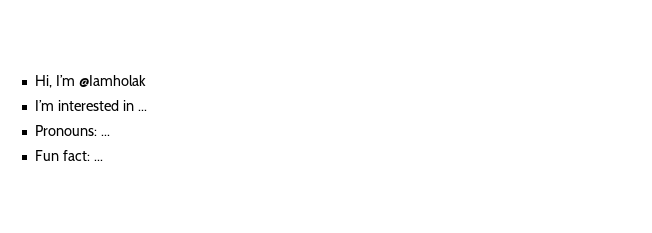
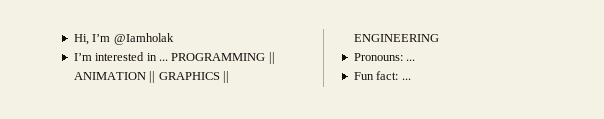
(147, 110) none -> [171,52,275,64] [73,71,229,83] [353,34,439,42] PROGRAMMING || ANIMATION || GRAPHICS || ENGINEERING

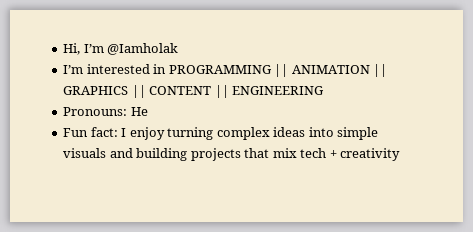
[158,59,168,61] ... -> (167, 69) none
(229, 77) none -> [149,85,229,98] CONTENT ||
[406,59,416,61] ... -> [130,107,148,116] He
[401,78,411,80] ... -> [121,127,379,140] [63,148,401,161] I enjoy turning complex ideas into simple visuals and building projects that mix tech + creativity

